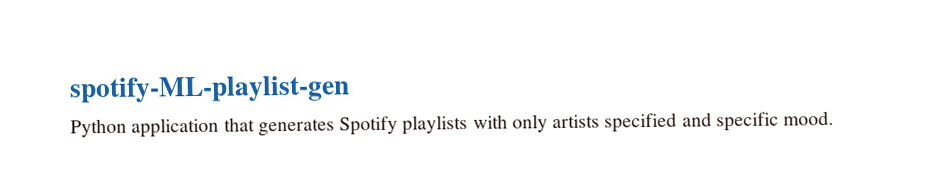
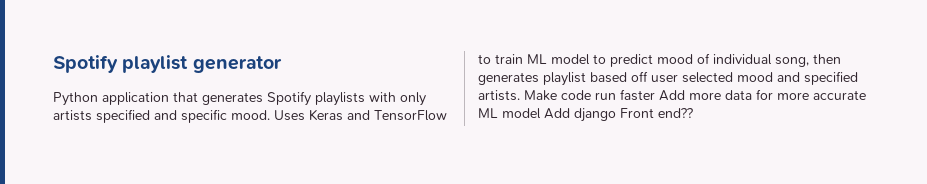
[69,75,350,104] spotify-ML-playlist-gen -> [53,55,282,73] Spotify playlist generator
(835, 118) none -> [274,109,447,121] [478,53,841,67] [478,71,858,86] [478,89,866,101] [478,108,693,122] Uses Keras and TensorFlow to train ML model to predict mood of individual song, then generates playlist based off user selected mood and specified artists. Make code run faster Add more data for more accurate ML model Add django Front end??

